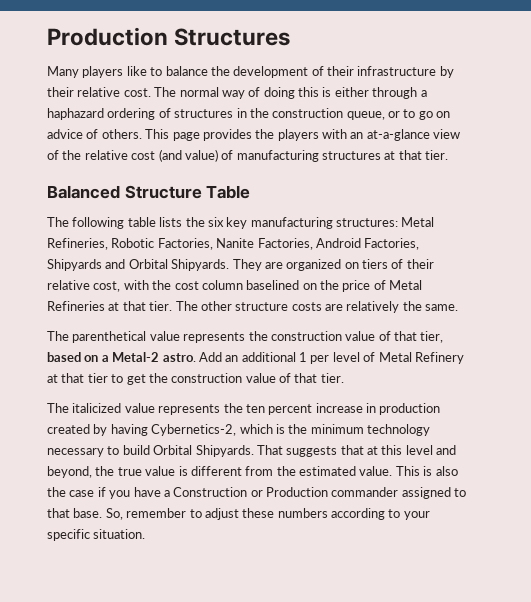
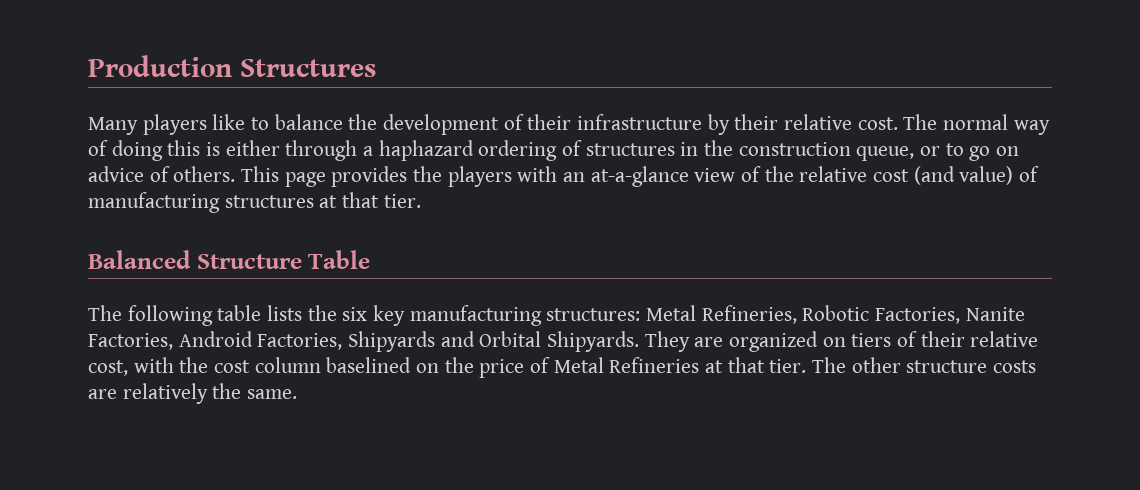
[47,331,444,343] [47,352,464,364] [47,373,344,385] [47,403,441,415] [47,424,430,436] [47,445,457,457] [47,466,458,478] [47,487,467,499] [47,508,430,520] [47,529,146,541] // The parenthetical value represents the construction value of that tier, based on a Metal-2 astro. Add an additional 1 per level of Metal Refinery at that tier to get the construction value of that tier. // The italicized value represents the ten percent increase in production created by having Cybernetics-2, which is the minimum technology necessary to build Orbital Shipyards. That suggests that at this level and beyond, the true value is different from the estimated value. This is also the case if you have a Construction or Production commander assigned to that base. So, remember to adjust these numbers according to your specific situation. -> (298, 394) none

